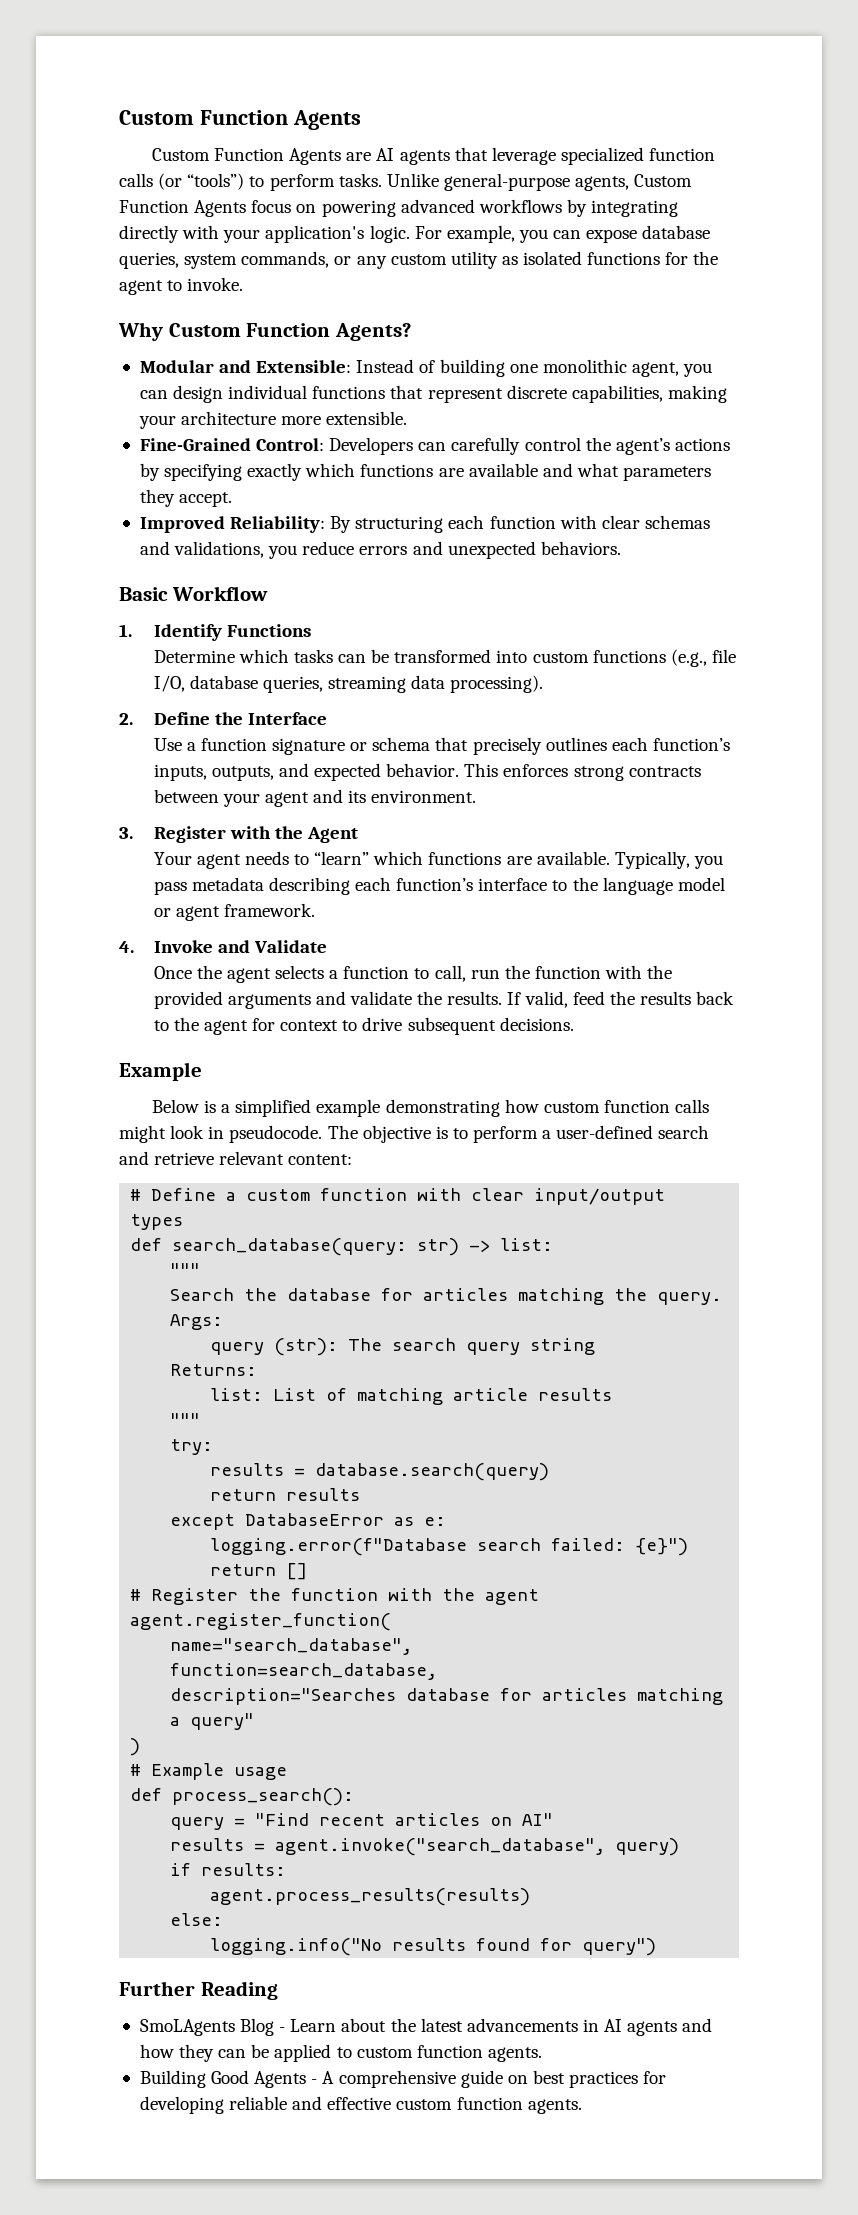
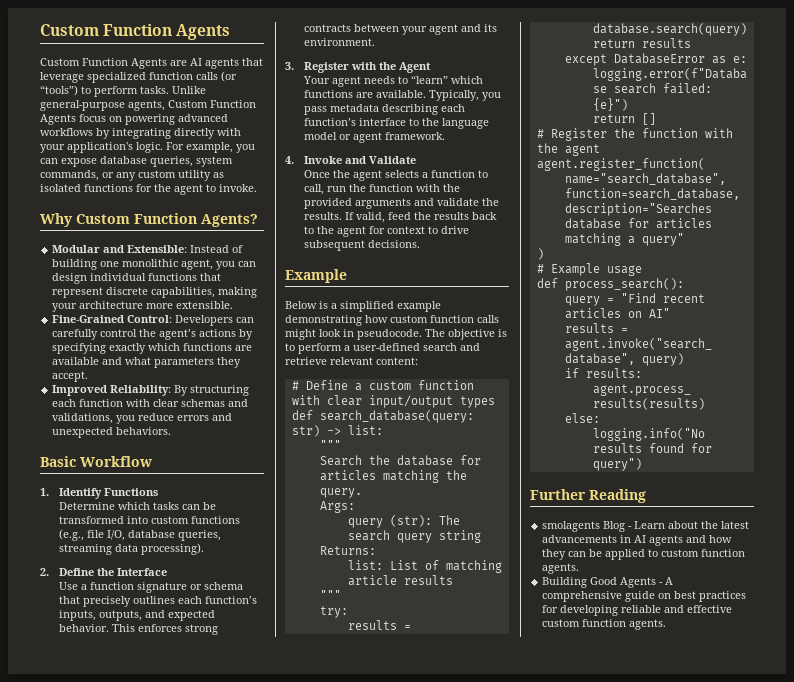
[139,2019,235,2036] SmoLAgents -> [542,521,601,532] smolagents

